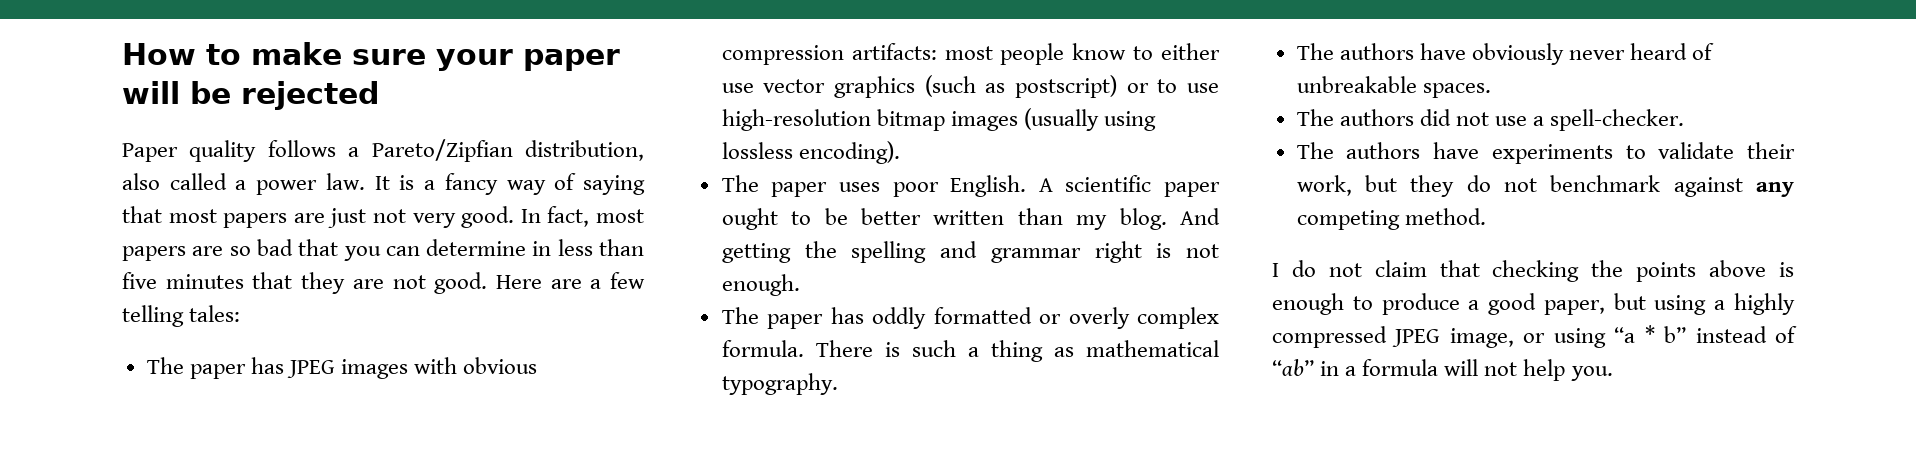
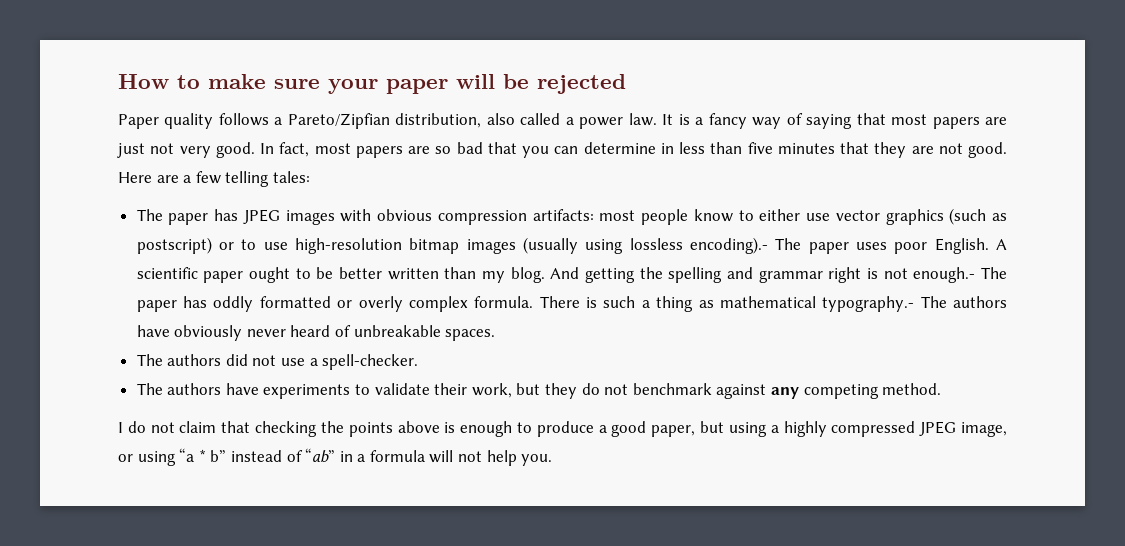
[798,141,900,164] encoding). // -> [690,237,769,254] encoding).-
[721,274,800,296] enough. // -> [913,267,976,283] enough.-
[721,373,838,395] typography. // -> [822,296,915,312] typography.-

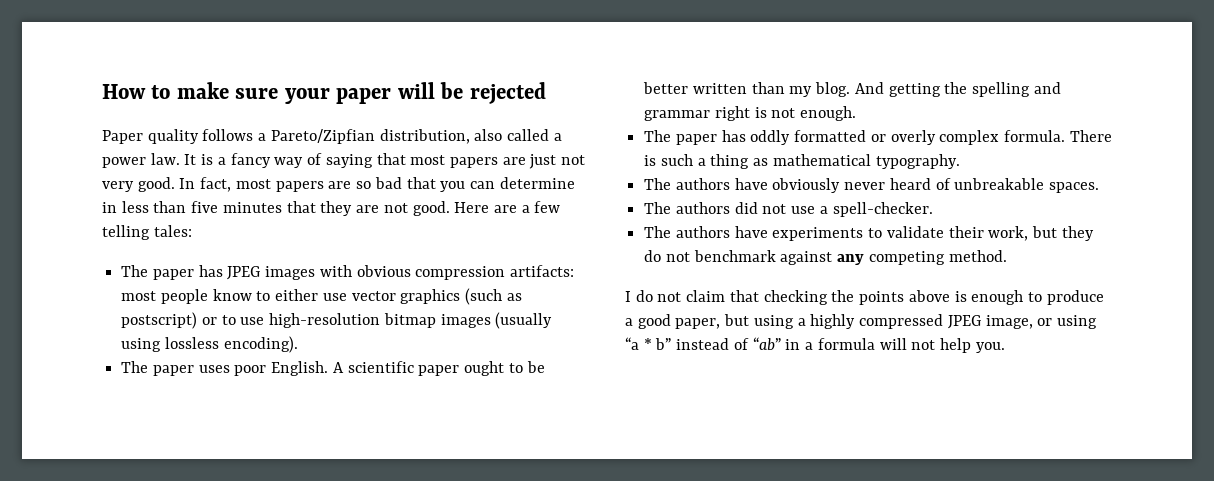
[690,237,769,254] encoding).- -> [223,336,298,353] encoding). //
[913,267,976,283] enough.- -> [800,106,857,121] enough. //
[822,296,915,312] typography.- -> [875,154,960,169] typography. //

